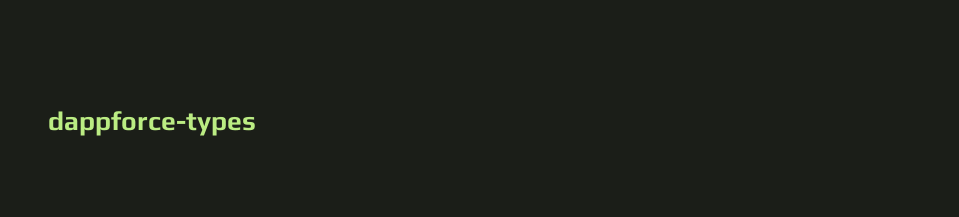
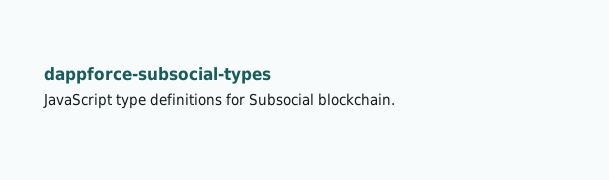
[48,111,256,136] dappforce-types -> [44,67,271,84] [43,93,395,109] dappforce-subsocial-types // JavaScript type definitions for Subsocial blockchain.

